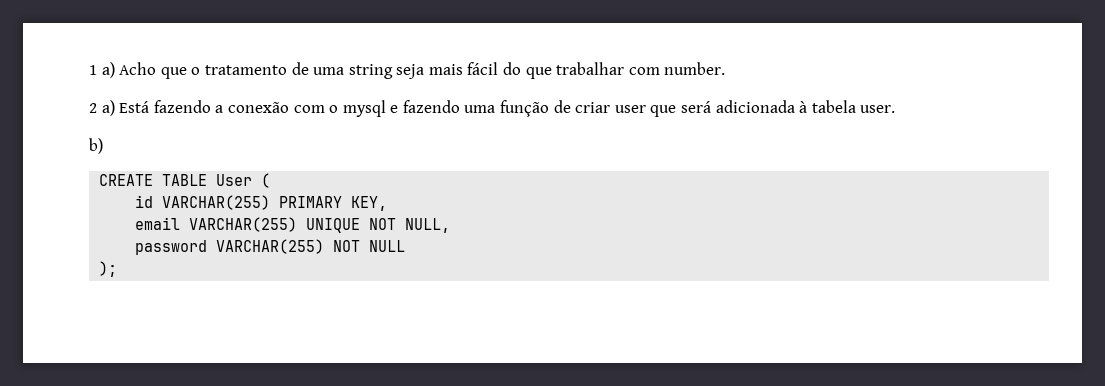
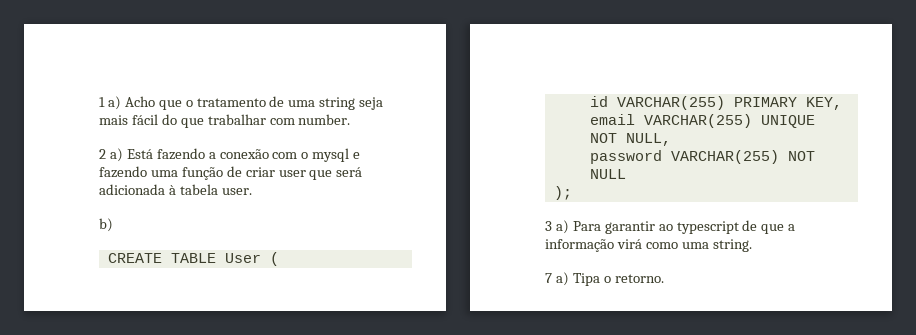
(118, 269) none -> [545,220,796,234] [545,239,752,252] [545,272,664,286] // 3 a) Para garantir ao typescript de que a informação virá como uma string. // 7 a) Tipa o retorno.

